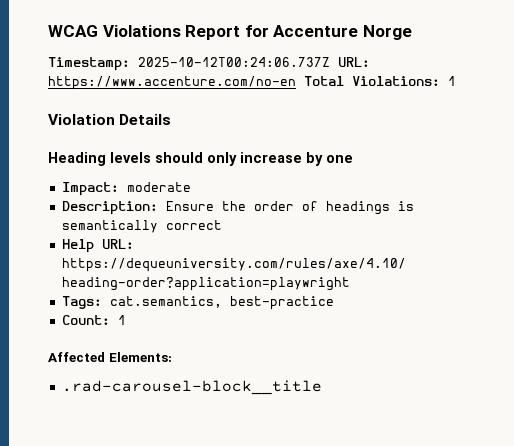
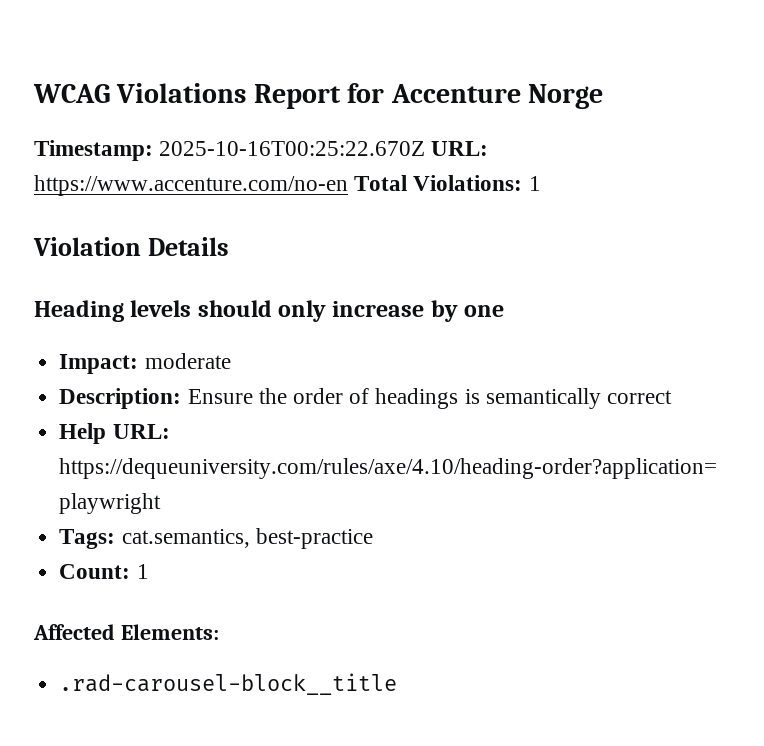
[138,57,330,67] 2025-10-12T00:24:06.737Z -> [159,141,426,156] 2025-10-16T00:25:22.670Z

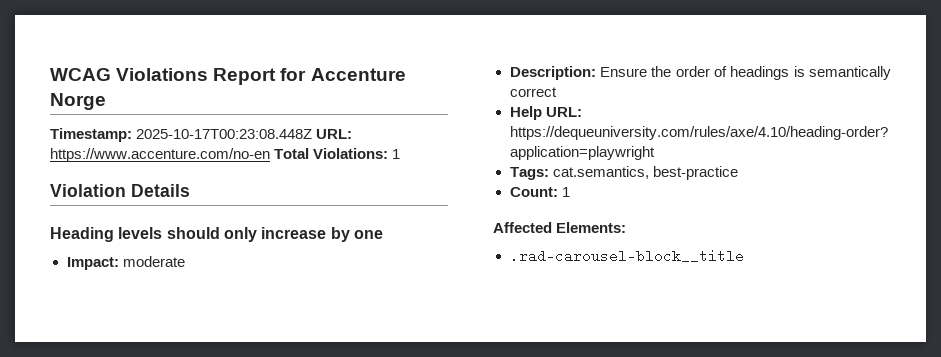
[159,141,426,156] 2025-10-16T00:25:22.670Z -> [136,129,313,139] 2025-10-17T00:23:08.448Z

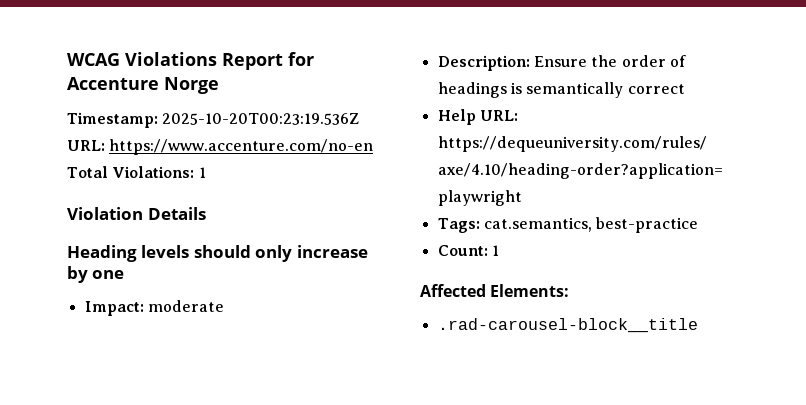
[136,129,313,139] 2025-10-17T00:23:08.448Z -> [162,113,360,125] 2025-10-20T00:23:19.536Z

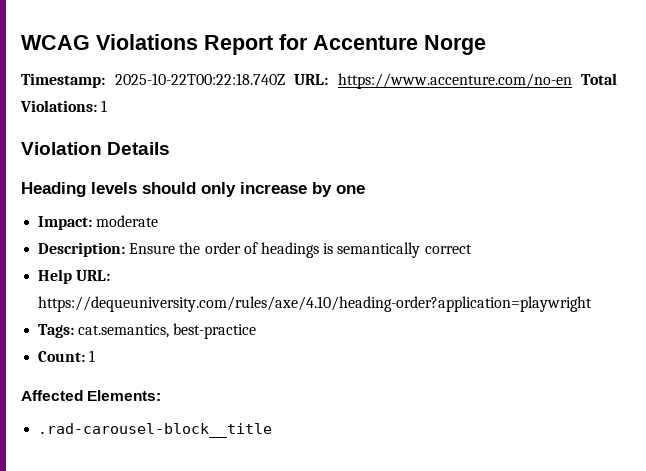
[162,113,360,125] 2025-10-20T00:23:19.536Z -> [114,73,285,85] 2025-10-22T00:22:18.740Z

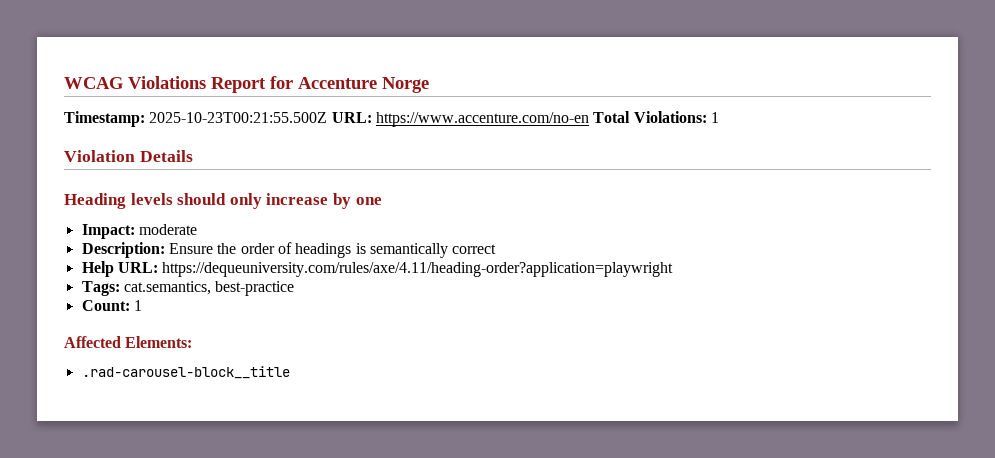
[114,73,285,85] 2025-10-22T00:22:18.740Z -> [149,112,328,123] 2025-10-23T00:21:55.500Z
[38,296,593,312] https://dequeuniversity.com/rules/axe/4.10/heading-order?application=playwright -> [162,262,674,277] https://dequeuniversity.com/rules/axe/4.11/heading-order?application=playwright

